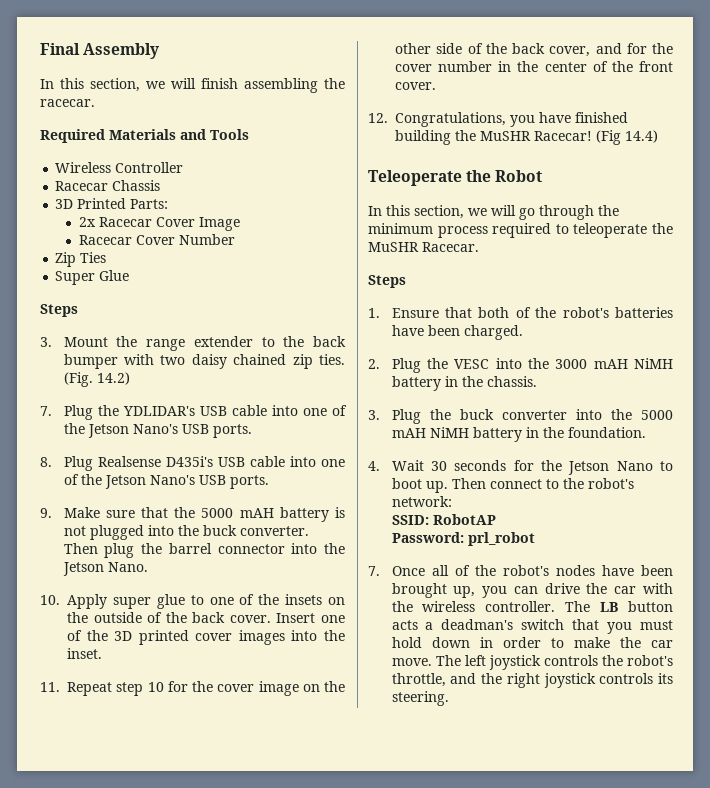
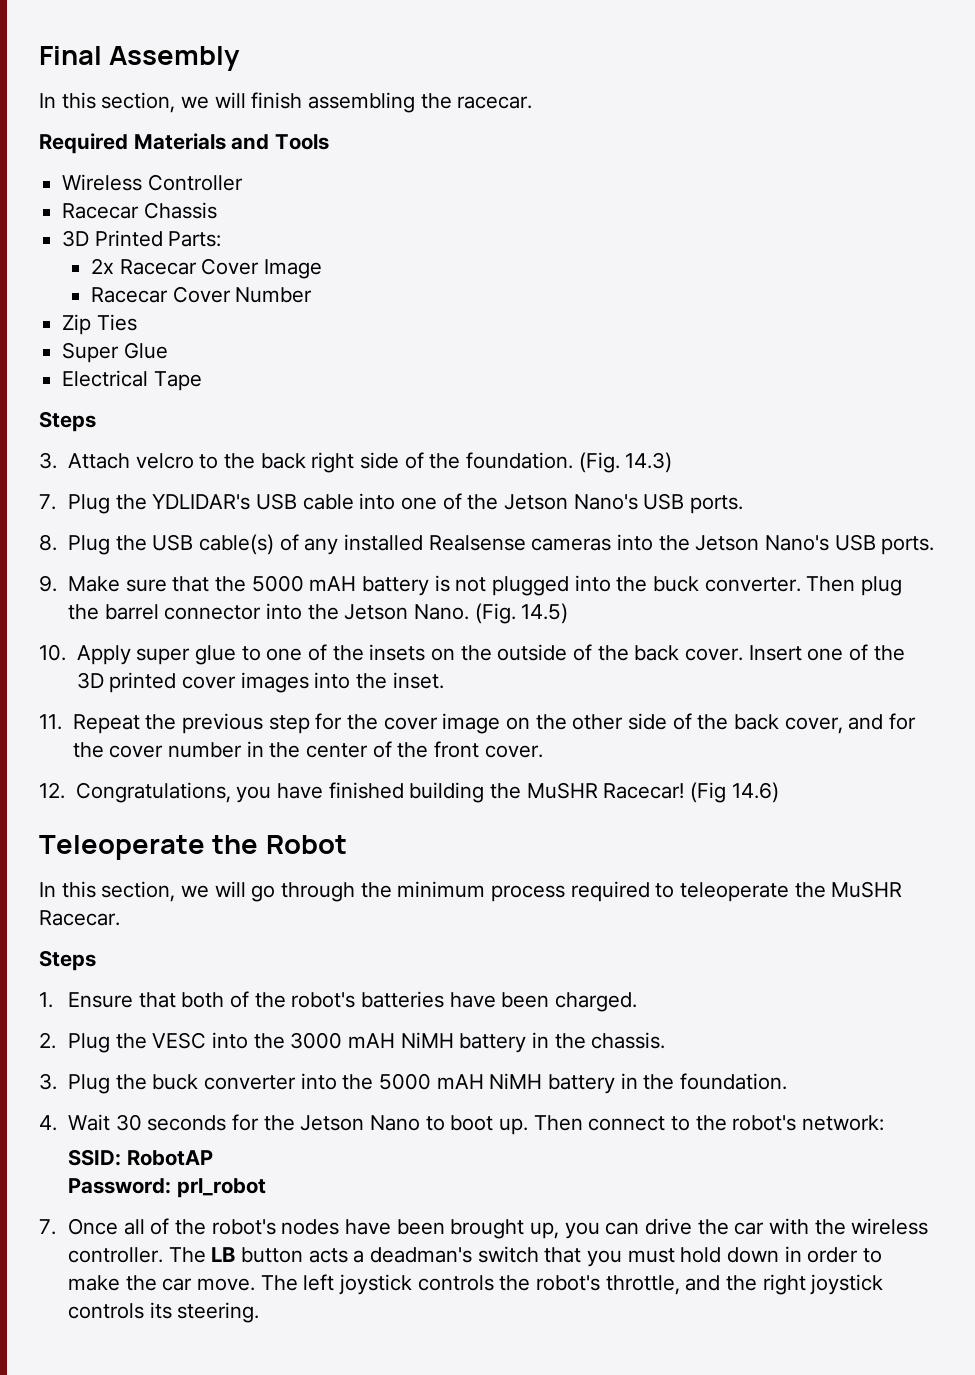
(130, 275) none -> [62,370,202,391] // Electrical Tape
[63,336,347,351] [63,354,345,369] [63,372,130,387] Mount the range extender to the back bumper with two daisy chained zip ties. (Fig. 14.2) -> [67,452,673,473] Attach velcro to the back right side of the foundation. (Fig. 14.3)
[97,456,345,467] [63,474,79,485] Realsense D435i's USB cable into one of -> [115,534,653,555] the USB cable(s) of any installed Realsense cameras into
(148, 567) none -> [474,603,569,624] (Fig. 14.5)
[116,682,164,696] step 10 -> [145,713,310,734] the previous step
[625,130,658,143] 14.4) -> [731,782,779,803] 14.6)

